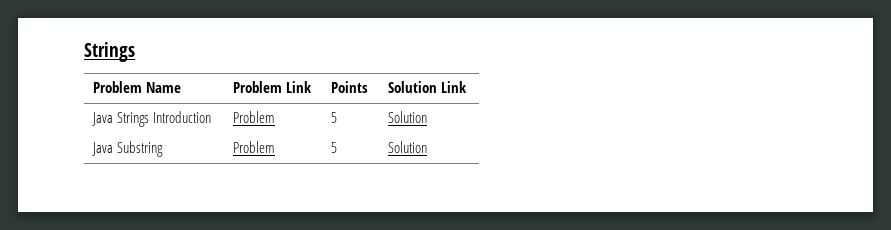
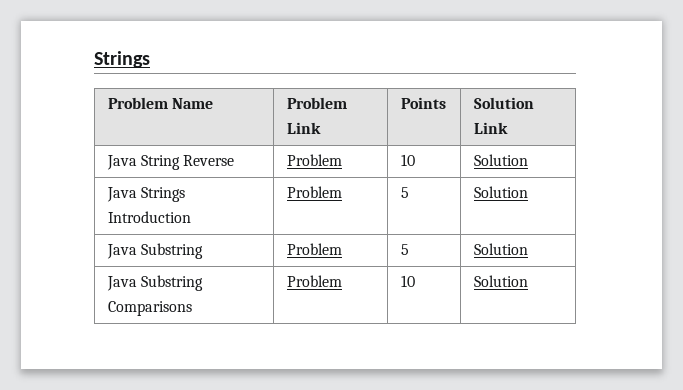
(468, 87) none -> [106,155,235,170] [286,154,342,166] [400,154,415,166] [473,154,528,166] // Java String Reverse | Problem | 10 | Solution
(428, 147) none -> [106,275,204,291] [107,301,192,316] [286,275,342,287] [400,275,415,287] [473,275,528,287] // Java Substring Comparisons | Problem | 10 | Solution

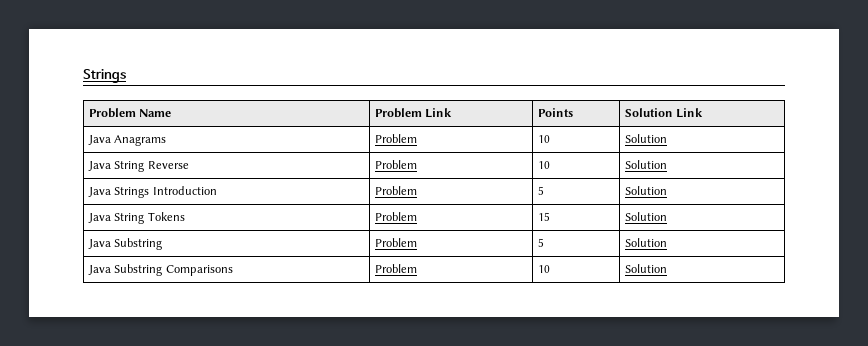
(508, 128) none -> [87,135,167,146] [374,134,417,143] [537,135,550,143] [624,134,667,143] // Java Anagrams | Problem | 10 | Solution
(528, 192) none -> [87,212,185,224] [374,212,417,221] [537,212,550,221] [624,212,667,221] // Java String Tokens | Problem | 15 | Solution

